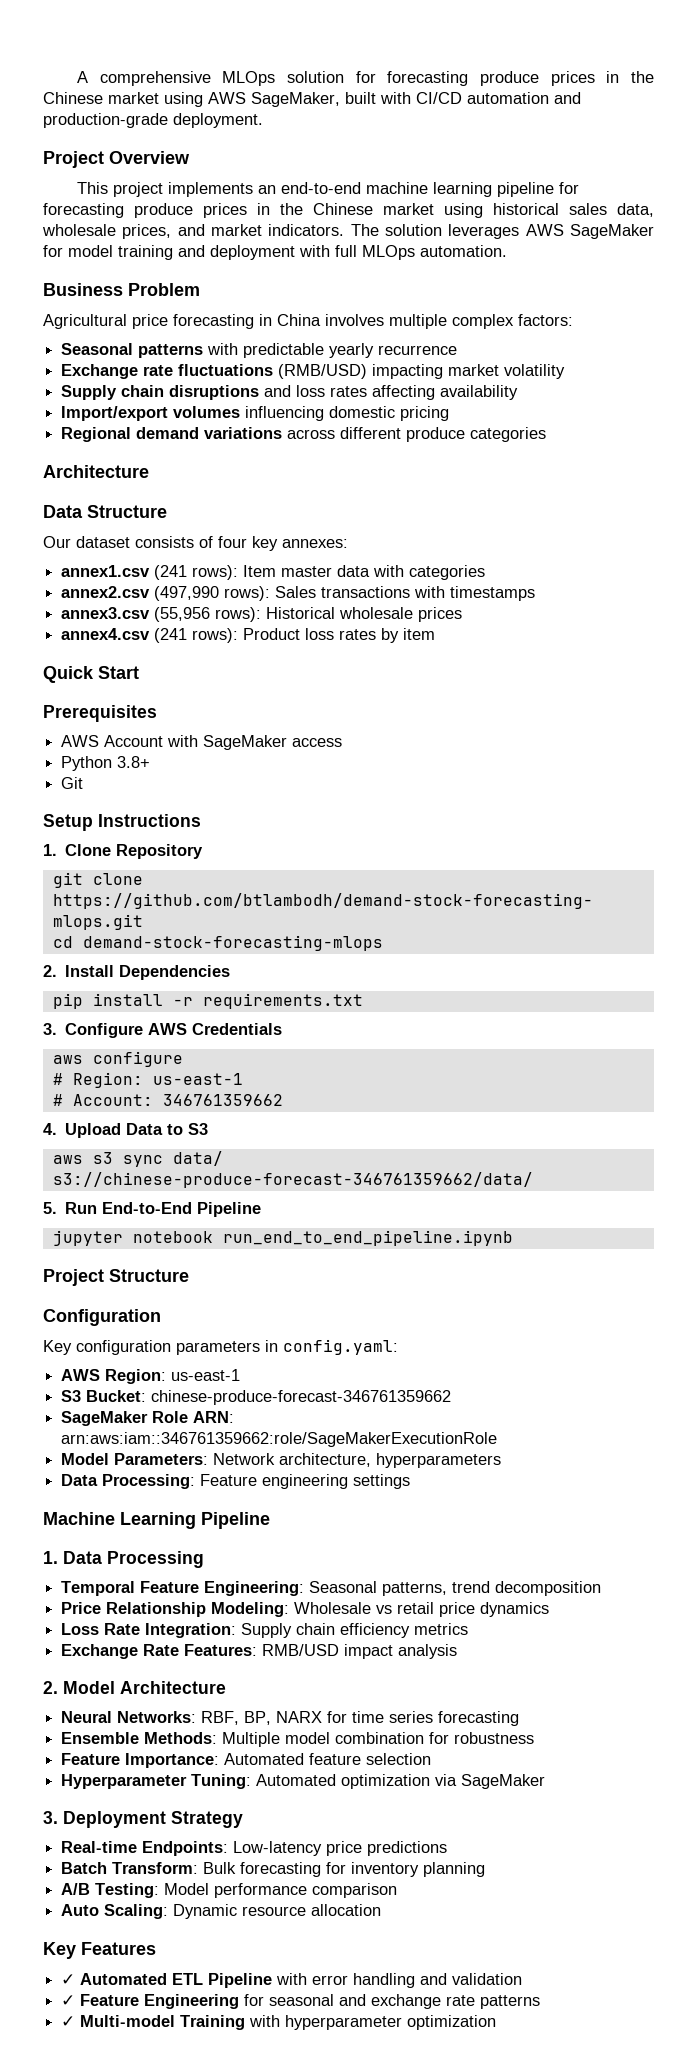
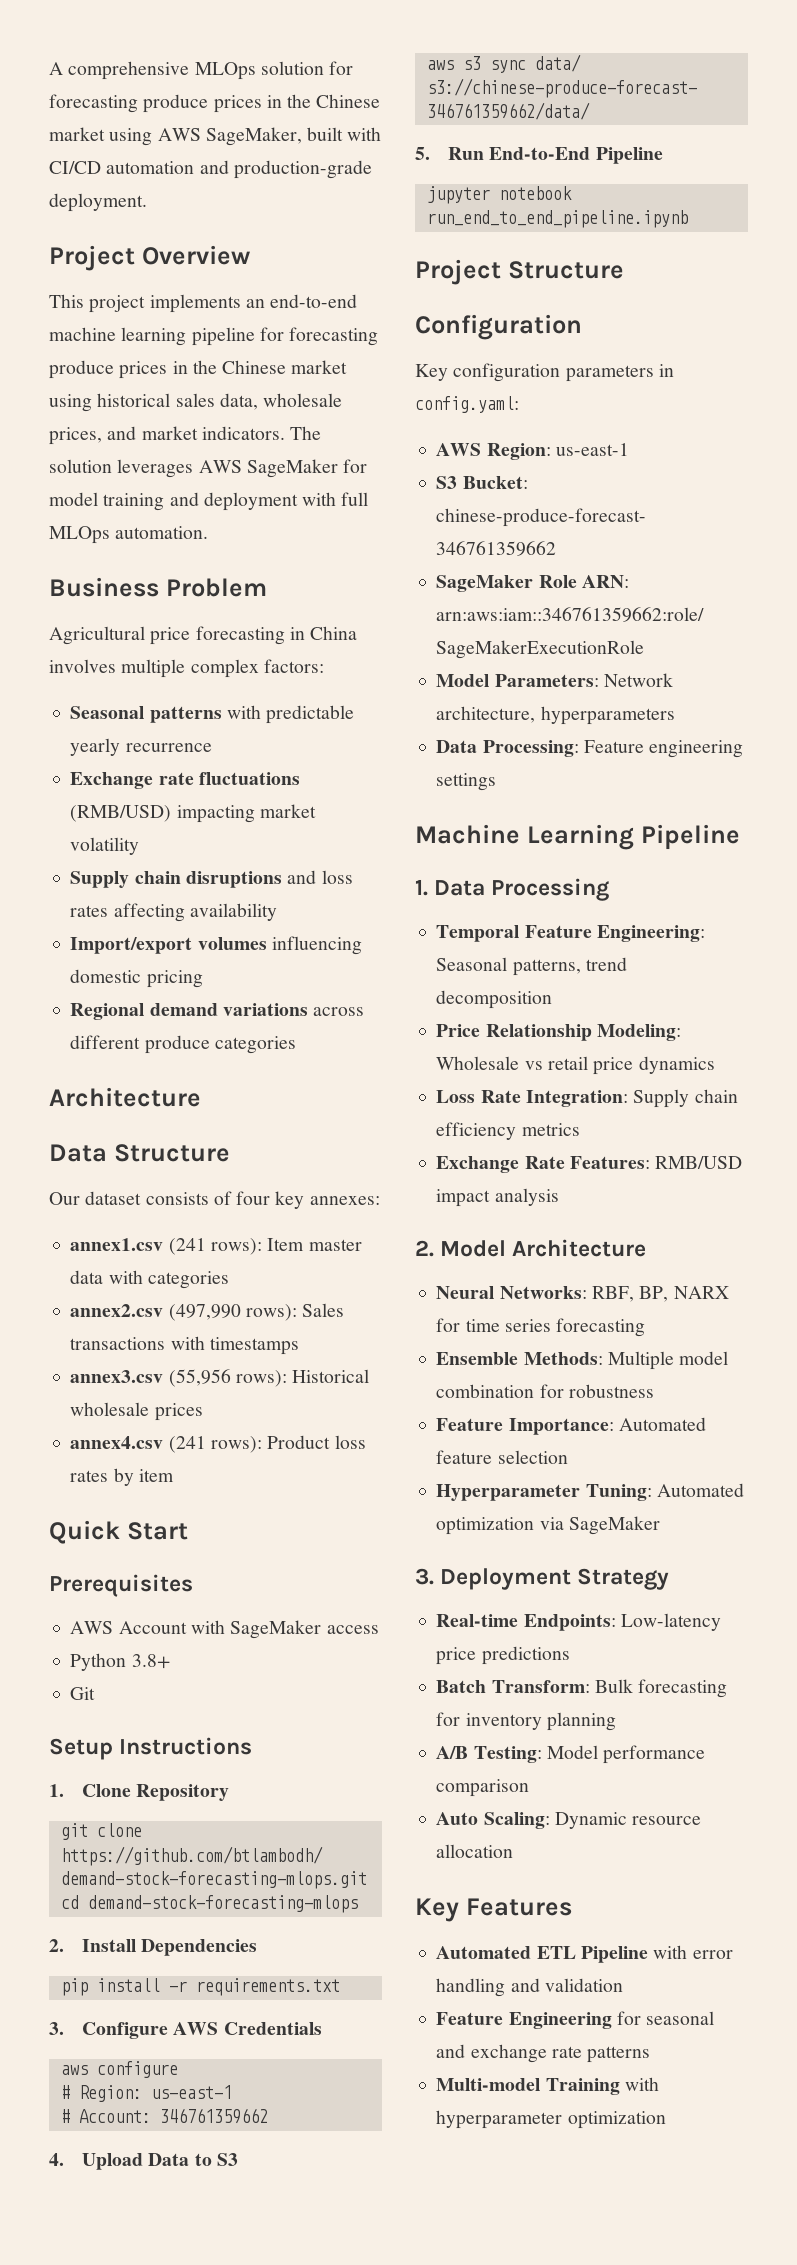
[61,1974,76,1985] ✓ -> (572, 1907) none
[61,1995,76,2006] ✓ -> (623, 1985) none
[61,2016,76,2027] ✓ -> (651, 2054) none

